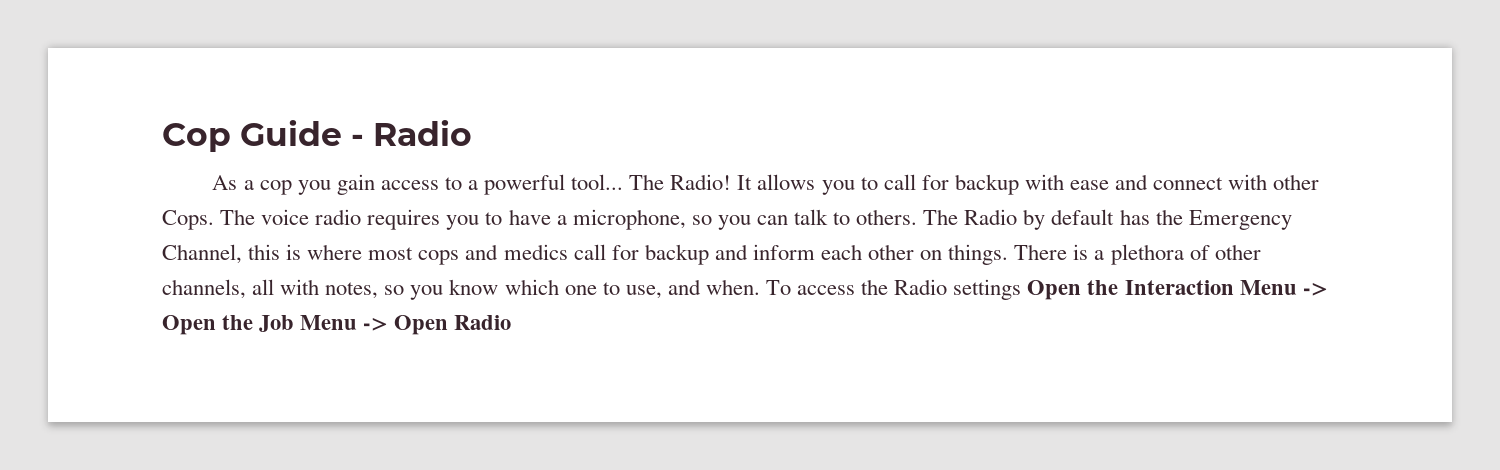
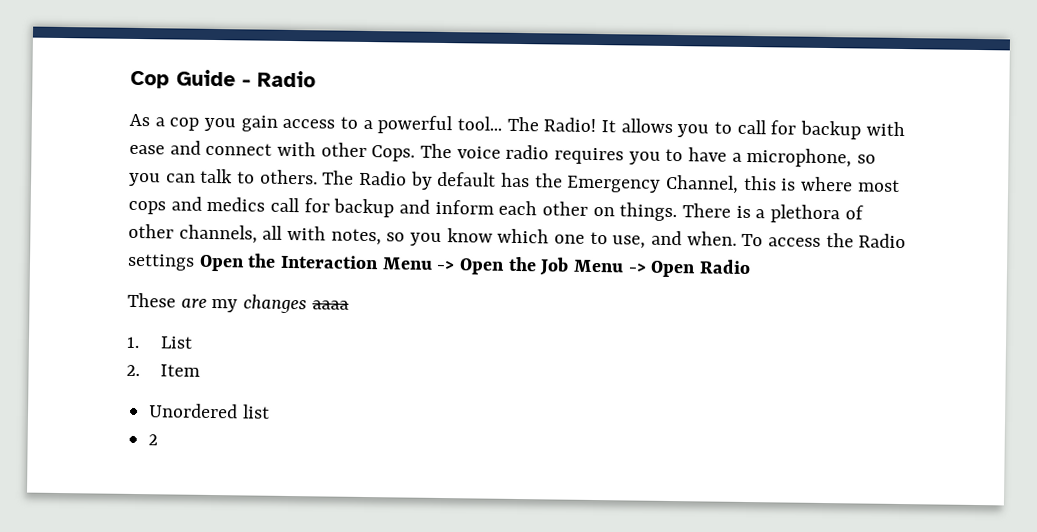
(512, 322) none -> [127,292,349,314] [126,336,193,349] [126,364,200,377] [148,403,270,419] [148,434,159,446] // These are my changes aaaa // 1. List // 2. Item // Unordered list // 2

